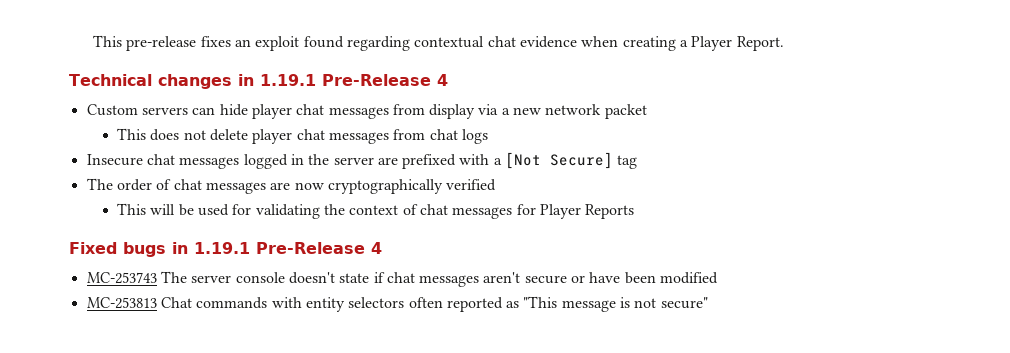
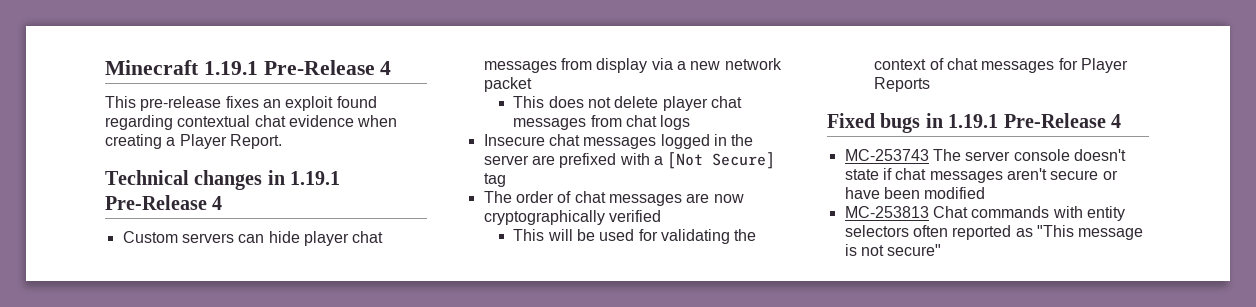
(93, 41) none -> [105,60,392,75] Minecraft 1.19.1 Pre-Release 4 //

